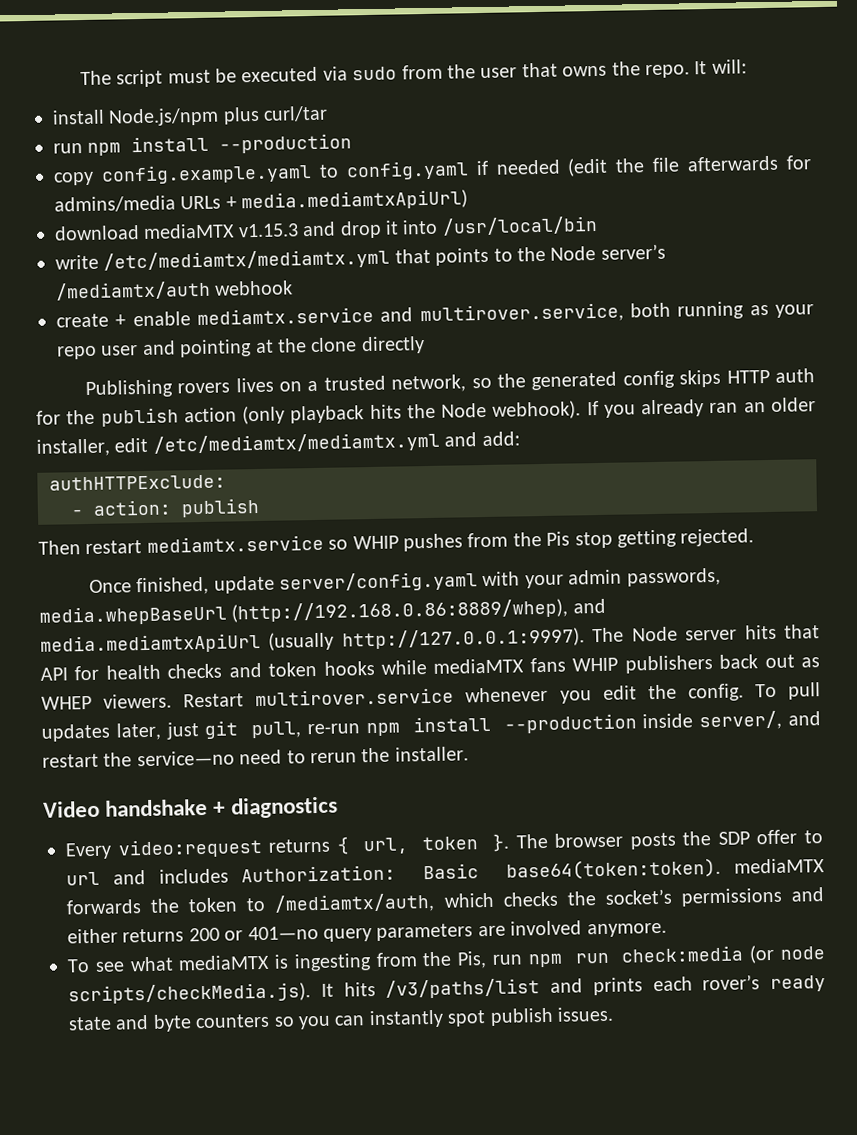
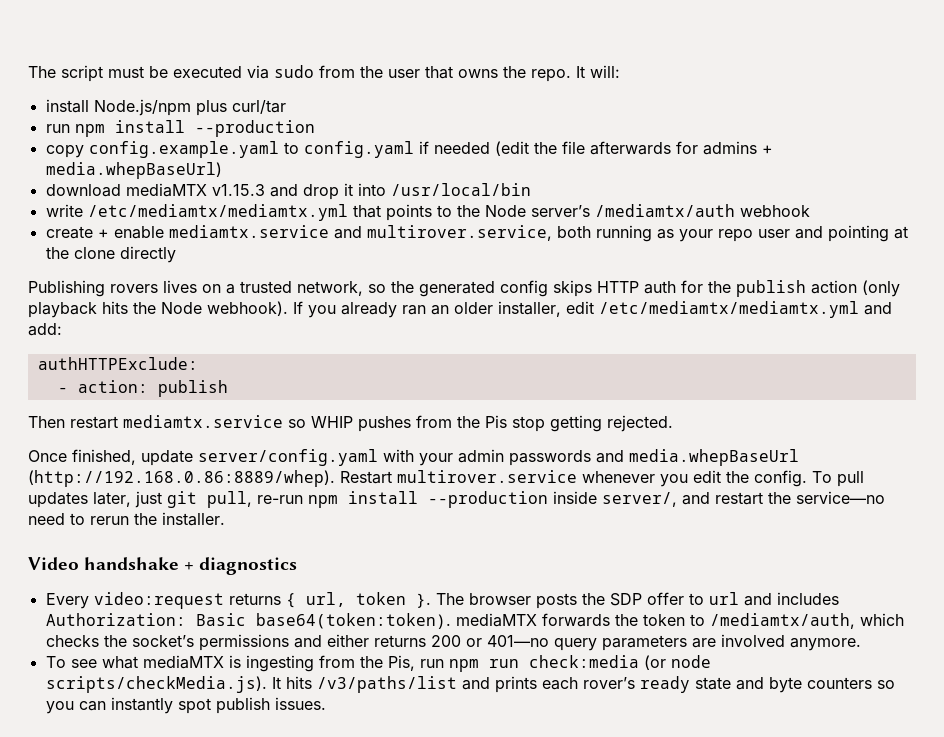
[54,189,469,213] admins/media URLs + media.mediamtxApiUrl) -> [702,141,773,155] [45,162,222,179] admins + media.whepBaseUrl)
[626,567,721,587] [39,598,606,626] [40,624,821,655] [40,654,821,681] [41,693,173,710] passwords, media.whepBaseUrl (http://192.168.0.86:8889/whep), and media.mediamtxApiUrl (usually http://127.0.0.1:9997). The Node server hits that API for health checks and token hooks while mediaMTX fans WHIP publishers back out as WHEP viewers. -> [509,449,799,466] [28,470,335,487] passwords and media.whepBaseUrl (http://192.168.0.86:8889/whep).

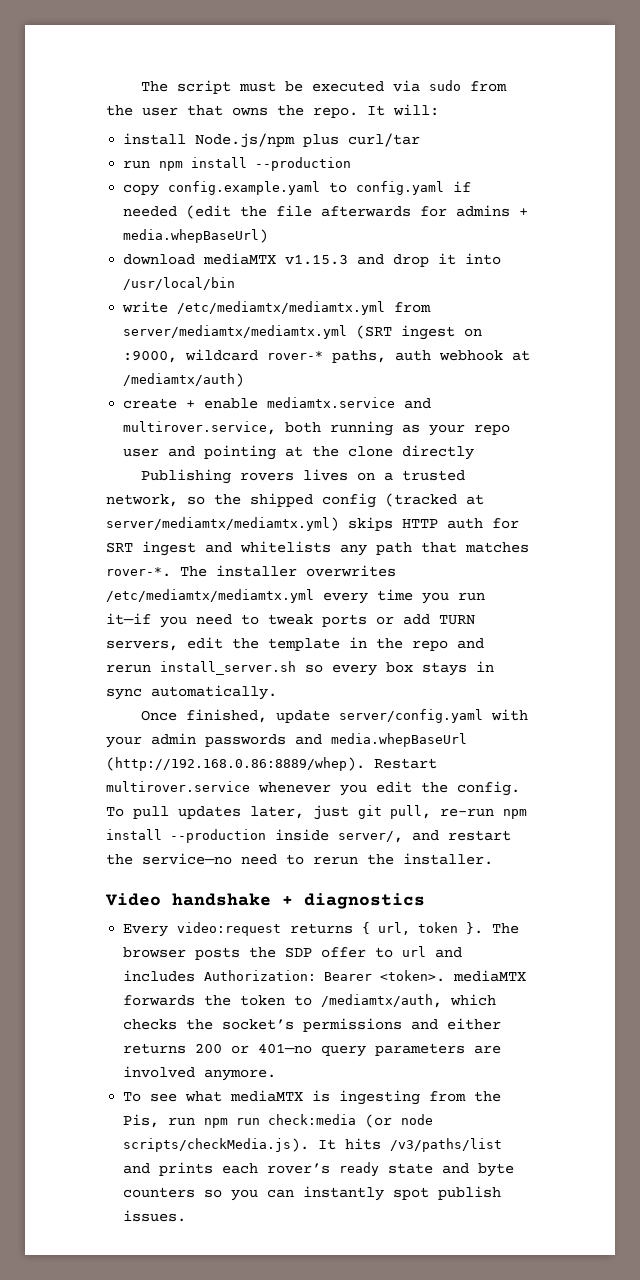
[352,204,735,221] that points to the Node server’s /mediamtx/auth -> [394,302,432,313] [123,325,483,340] [123,349,432,363] from server/mediamtx/mediamtx.yml (SRT ingest on :9000, wildcard rover-* paths, auth
(810, 211) none -> [512,350,531,361] [123,373,245,387] at /mediamtx/auth)
[419,280,900,297] [28,301,892,318] [28,323,62,336] [37,357,198,370] [57,380,228,397] [28,415,673,432] generated config skips HTTP auth for the publish action (only playback hits the Node webhook). If you already ran an older installer, edit /etc/mediamtx/mediamtx.yml and add: // authHTTPExclude: // - action: publish // Then restart mediamtx.service so WHIP pushes from the Pis stop getting rejected. -> [250,493,484,508] [106,517,519,531] [106,541,529,556] [106,565,396,577] [106,589,485,604] [106,613,475,628] [106,637,484,651] [106,661,494,676] [106,685,277,700] shipped config (tracked at server/mediamtx/mediamtx.yml) skips HTTP auth for SRT ingest and whitelists any path that matches rover-*. The installer overwrites /etc/mediamtx/mediamtx.yml every time you run it—if you need to tweak ports or add TURN servers, edit the template in the repo and rerun install_server.sh so every box stays in sync automatically.
[195,613,451,629] Basic base64(token:token). -> [324,970,446,982] Bearer <token>.

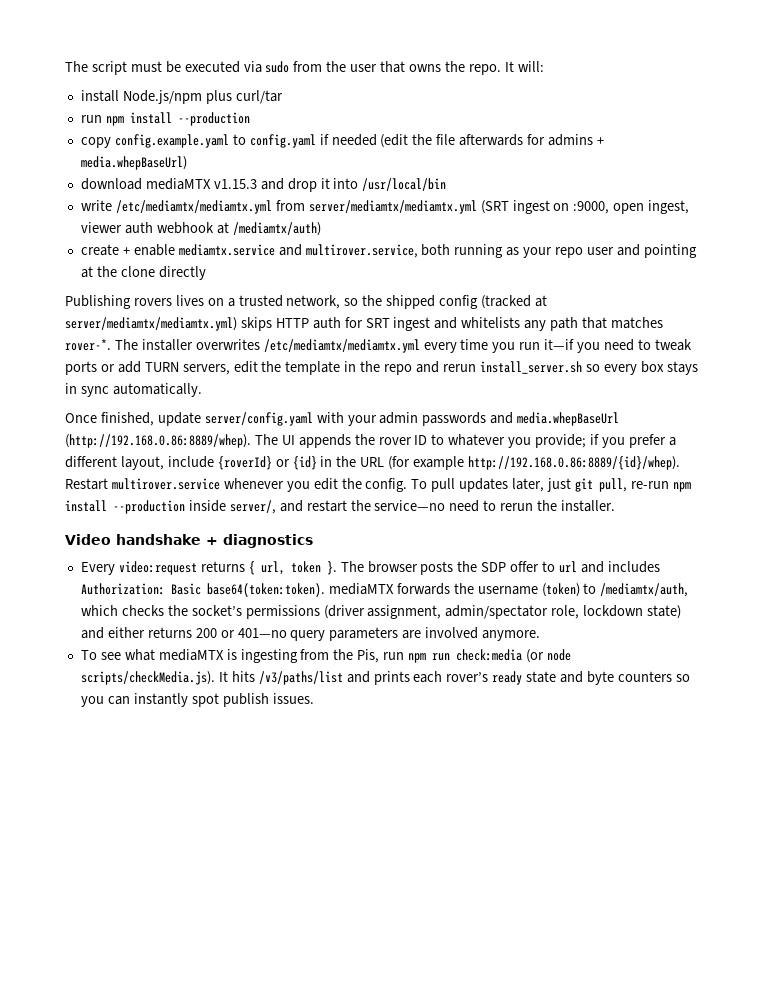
[185,349,387,363] wildcard rover-* paths, -> [613,200,690,214] [80,222,122,233] open ingest, viewer
(365, 764) none -> [254,434,676,448] [65,456,681,470] The UI appends the rover ID to whatever you provide; if you prefer a different layout, include {roverId} or {id} in the URL (for example http://192.168.0.86:8889/{id}/whep).
[324,970,446,982] Bearer <token>. -> [170,583,325,597] Basic base64(token:token).
[240,995,286,1006] token -> [477,583,580,597] username (token)
(403, 1025) none -> [323,605,682,619] (driver assignment, admin/spectator role, lockdown state)

